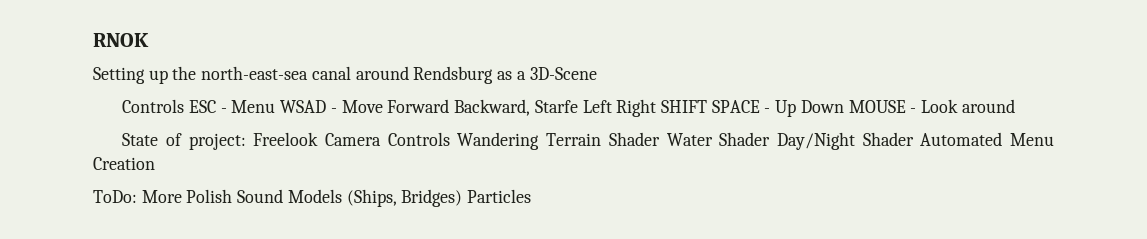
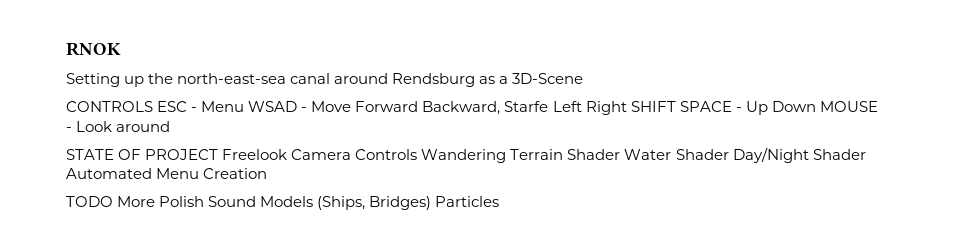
[122,99,185,113] Controls -> [66,101,153,112] CONTROLS
[122,133,246,150] State of project: -> [66,149,219,160] STATE OF PROJECT
[93,190,137,203] ToDo: -> [66,196,113,207] TODO

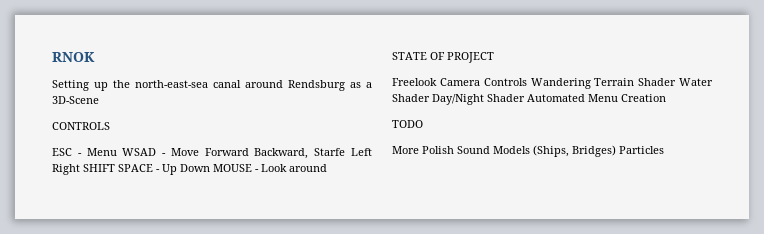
(153, 106) none -> (110, 126) //
(219, 154) none -> (494, 57) //
(113, 201) none -> (423, 124) //

